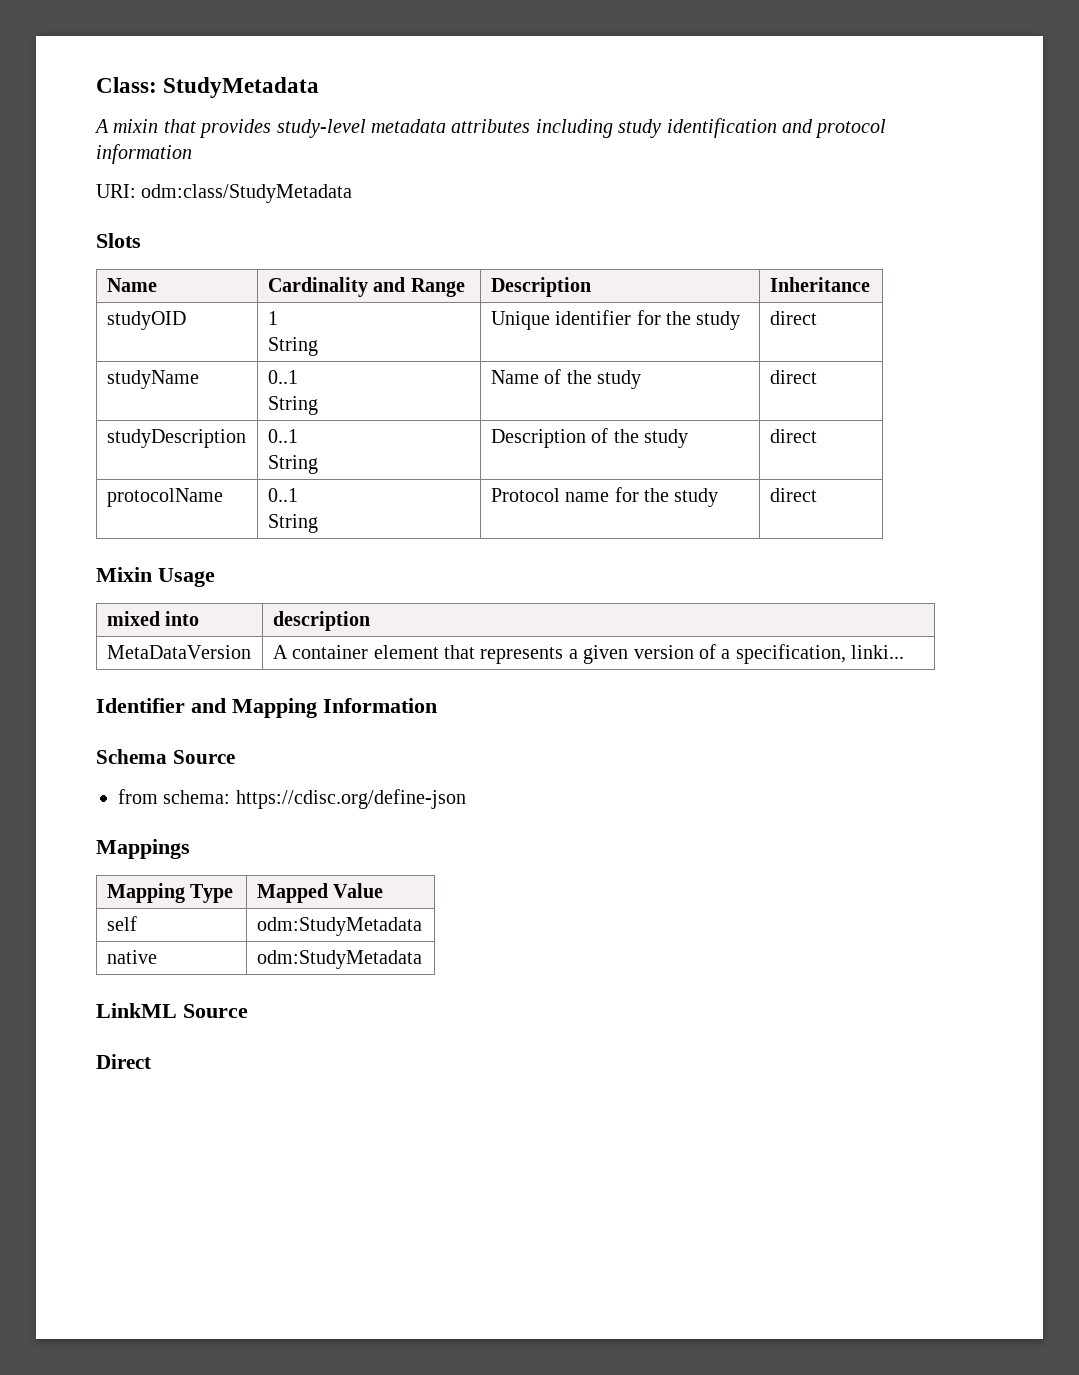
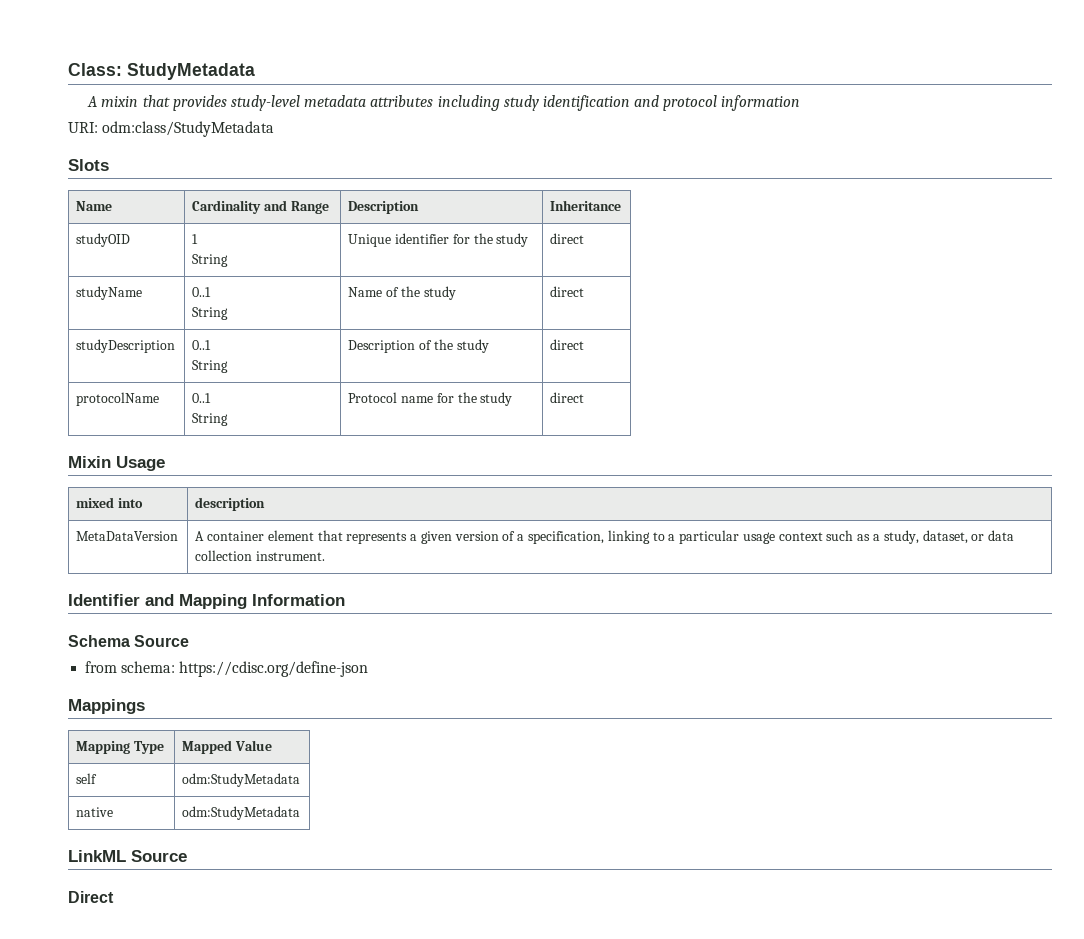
[851,645,905,659] linki... -> [607,530,1015,544] [195,550,325,561] linking to a particular usage context such as a study, dataset, or data collection instrument.

